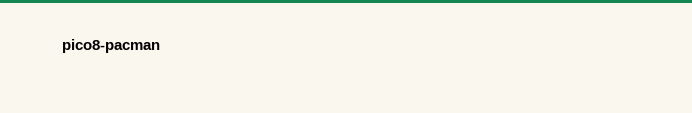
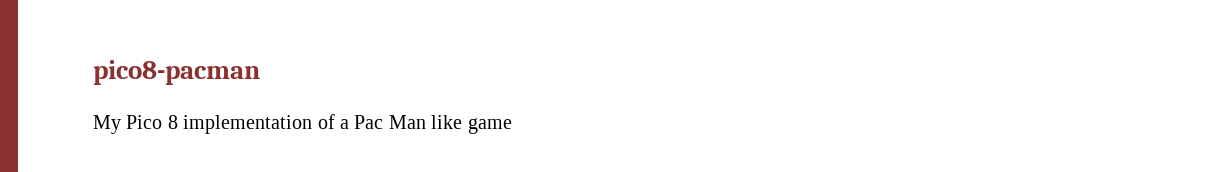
(160, 46) none -> [93,114,512,134] // My Pico 8 implementation of a Pac Man like game

